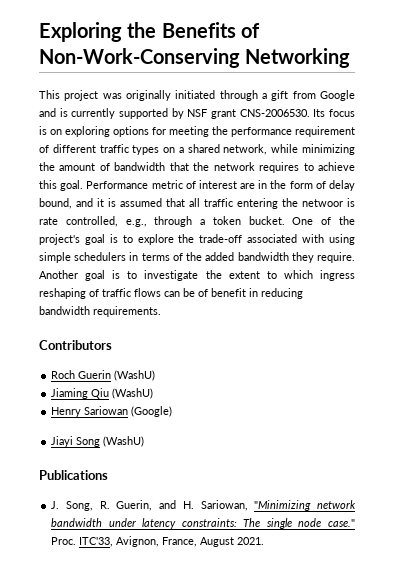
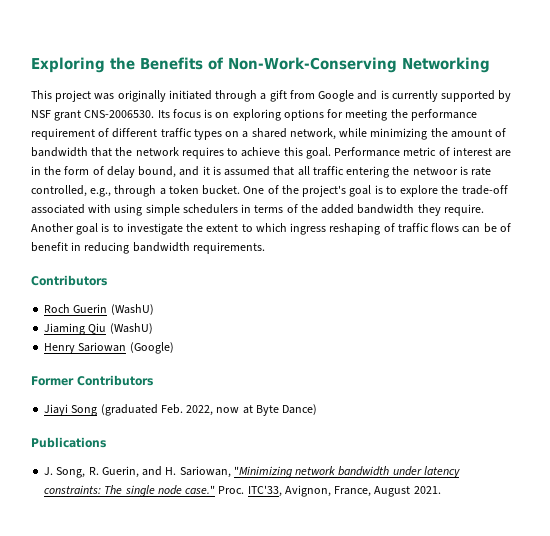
(173, 411) none -> [31,375,153,386] // Former Contributors
[103,436,145,447] (WashU) -> [100,404,318,416] (graduated Feb. 2022, now at Byte Dance)

